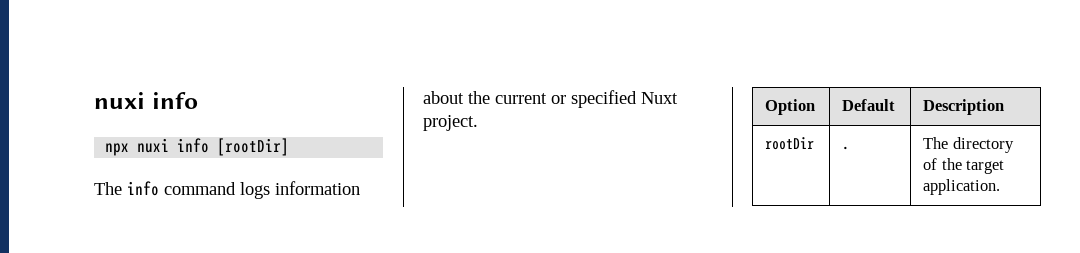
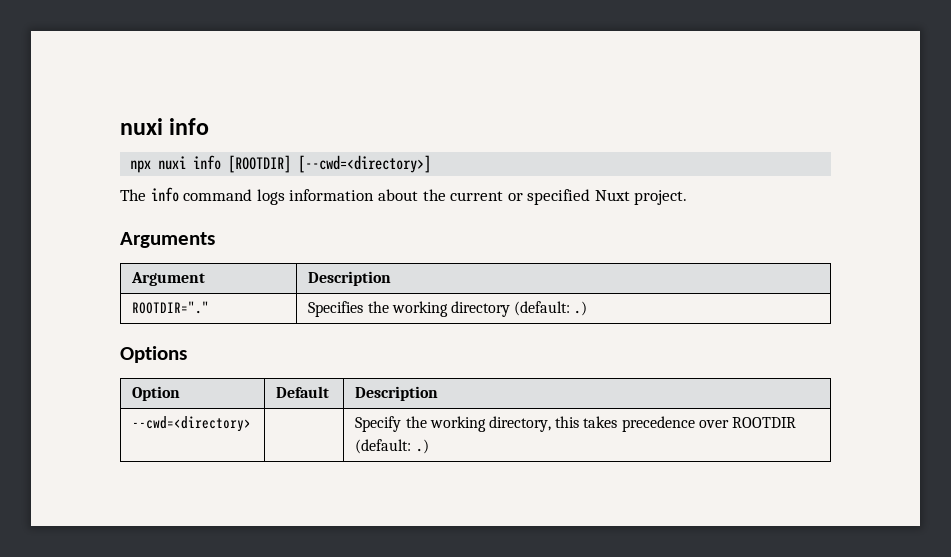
[217,138,290,156] [rootDir] -> [228,155,432,173] [ROOTDIR] [--cwd=<directory>]
[765,99,816,115] [842,99,896,111] [923,99,1005,115] [765,137,815,150] [842,146,850,150] [923,137,1014,153] [923,158,1005,174] [923,179,1001,195] // Option | Default | Description // rootDir | . | The directory of the target application. -> [120,232,215,248] [131,272,206,286] [308,271,392,286] [132,301,210,314] [308,301,588,317] [120,346,187,363] [132,386,181,401] [276,386,330,398] [355,386,439,401] [132,416,252,432] [355,416,796,432] [355,439,429,454] // Arguments // Argument | Description // ROOTDIR="." | Specifies the working directory (default: .) // Options // Option | Default | Description // --cwd=<directory> | | Specify the working directory, this takes precedence over ROOTDIR (default: .)

